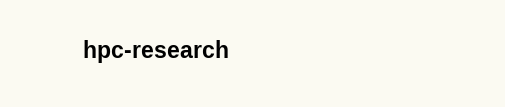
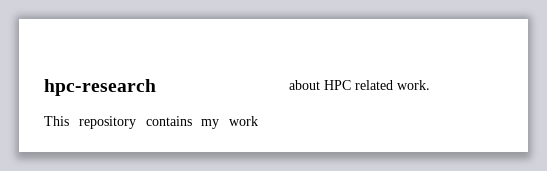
(229, 51) none -> [44,116,258,129] [289,80,430,90] // This repository contains my work about HPC related work.

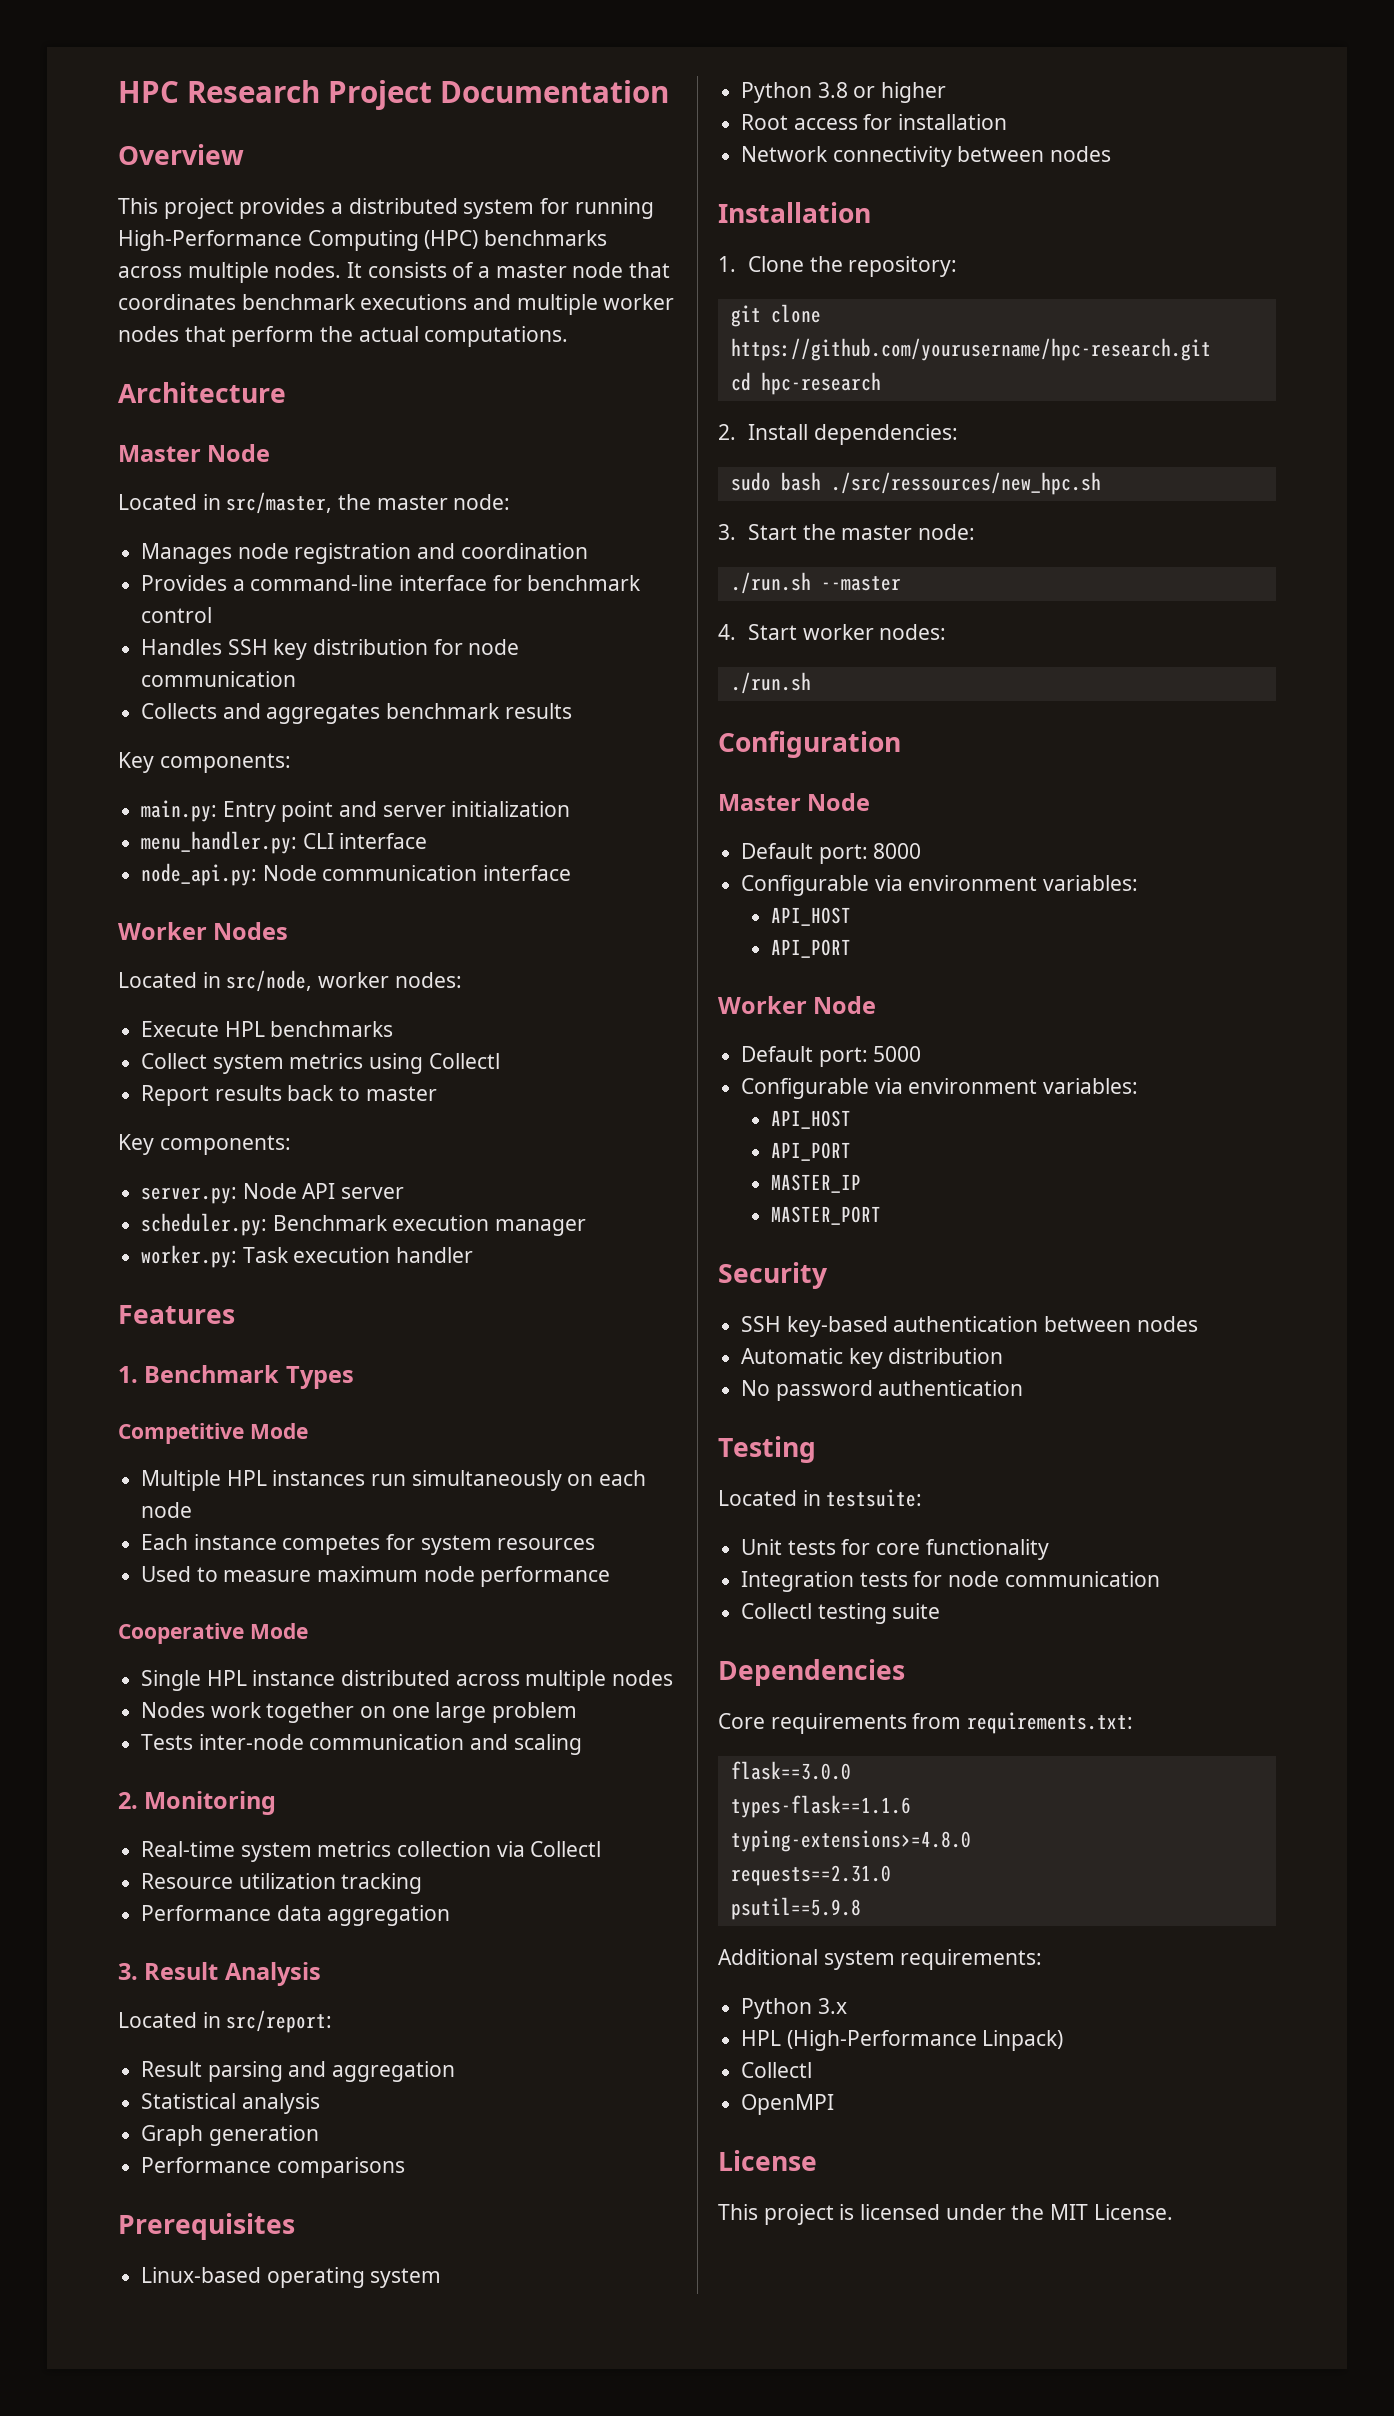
[44,79,156,96] [44,116,258,129] [289,80,430,90] hpc-research // This repository contains my work about HPC related work. -> [118,80,669,110] [118,144,244,165] [118,198,654,219] [118,230,608,251] [118,262,671,283] [118,294,675,315] [118,326,569,347] [118,382,286,403] [118,444,271,462] [118,492,511,514] [141,543,588,564] [141,575,642,591] [141,607,213,623] [141,639,520,660] [141,671,297,687] [141,703,572,724] [118,752,291,773] [141,800,571,822] [141,831,428,854] [141,863,572,886] [118,922,289,940] [118,970,462,992] [141,1021,394,1037] [141,1053,500,1074] [141,1085,437,1106] [118,1134,291,1155] [141,1183,405,1204] [141,1213,587,1236] [141,1245,474,1268] [118,1305,235,1324] [118,1365,354,1389] [118,1423,308,1444] [141,1470,647,1491] [141,1502,193,1518] [141,1534,596,1555] [141,1566,611,1587] [118,1623,308,1644] [141,1670,674,1691] [141,1702,578,1723] [141,1734,582,1755] [118,1791,277,1815] [141,1841,602,1862] [141,1873,423,1894] [141,1905,451,1926] [118,1962,321,1986] [118,2010,333,2033] [141,2061,456,2082] [141,2093,320,2114] [141,2125,319,2146] [141,2157,405,2178] [118,2213,295,2240] [141,2267,442,2288] [741,82,947,103] [741,114,1008,130] [741,146,1112,167] [718,202,871,223] [718,256,958,277] [730,304,821,327] [730,338,1211,361] [730,372,881,395] [718,424,958,445] [730,472,1101,495] [718,524,976,540] [730,572,901,594] [718,624,947,640] [730,672,811,694] [718,731,901,758] [718,793,871,811] [741,843,922,864] [741,875,1139,896] [771,907,852,926] [771,939,852,958] [718,996,877,1014] [741,1046,922,1067] [741,1078,1139,1099] [771,1110,852,1129] [771,1142,852,1161] [771,1174,862,1193] [771,1206,882,1225] [718,1262,828,1289] [741,1316,1198,1337] [741,1348,1004,1369] [741,1380,1024,1401] [718,1436,816,1463] [718,1489,923,1507] [741,1539,1049,1560] [741,1571,1160,1592] [741,1603,941,1624] [718,1659,905,1686] [718,1712,1134,1734] [730,1761,851,1780] [730,1795,911,1818] [730,1830,971,1852] [730,1865,891,1886] [730,1897,861,1920] [718,1949,1043,1970] [741,1998,847,2019] [741,2030,1064,2051] [741,2062,813,2078] [741,2094,835,2115] [718,2150,817,2171] [718,2204,1173,2225] HPC Research Project Documentation // Overview // This project provides a distributed system for running High-Performance Computing (HPC) benchmarks across multiple nodes. It consists of a master node that coordinates benchmark executions and multiple worker nodes that perform the actual computations. // Architecture // Master Node // Located in src/master, the master node: // Manages node registration and coordination // Provides a command-line interface for benchmark control // Handles SSH key distribution for node communication // Collects and aggregates benchmark results // Key components: // main.py: Entry point and server initialization // menu_handler.py: CLI interface // node_api.py: Node communication interface // Worker Nodes // Located in src/node, worker nodes: // Execute HPL benchmarks // Collect system metrics using Collectl // Report results back to master // Key components: // server.py: Node API server // scheduler.py: Benchmark execution manager // worker.py: Task execution handler // Features // 1. Benchmark Types // Competitive Mode // Multiple HPL instances run simultaneously on each node // Each instance competes for system resources // Used to measure maximum node performance // Cooperative Mode // Single HPL instance distributed across multiple nodes // Nodes work together on one large problem // Tests inter-node communication and scaling // 2. Monitoring // Real-time system metrics collection via Collectl // Resource utilization tracking // Performance data aggregation // 3. Result Analysis // Located in src/report: // Result parsing and aggregation // Statistical analysis // Graph generation // Performance comparisons // Prerequisites // Linux-based operating system // Python 3.8 or higher // Root access for installation // Network connectivity between nodes // Installation // 1. Clone the repository: // git clone https://github.com/yourusername/hpc-research.git // cd hpc-research // 2. Install dependencies: // sudo bash ./src/ressources/new_hpc.sh // 3. Start the master node: // ./run.sh --master // 4. Start worker nodes: // ./run.sh // Configuration // Master Node // Default port: 8000 // Configurable via environment variables: // API_HOST // API_PORT // Worker Node // Default port: 5000 // Configurable via environment variables: // API_HOST // API_PORT // MASTER_IP // MASTER_PORT // Security // SSH key-based authentication between nodes // Automatic key distribution // No password authentication // Testing // Located in testsuite: // Unit tests for core functionality // Integration tests for node communication // Collectl testing suite // Dependencies // Core requirements from requirements.txt: // flask==3.0.0 // types-flask==1.1.6 // typing-extensions>=4.8.0 // requests==2.31.0 // psutil==5.9.8 // Additional system requirements: // Python 3.x // HPL (High-Performance Linpack) // Collectl // OpenMPI // License // This project is licensed under the MIT License.

